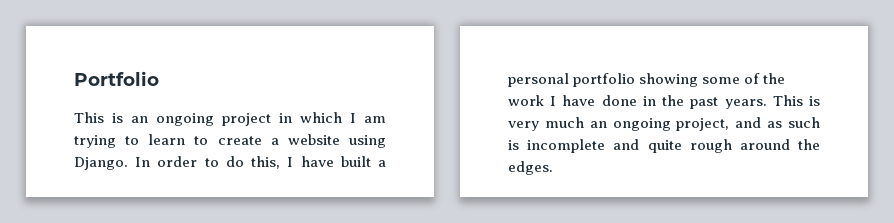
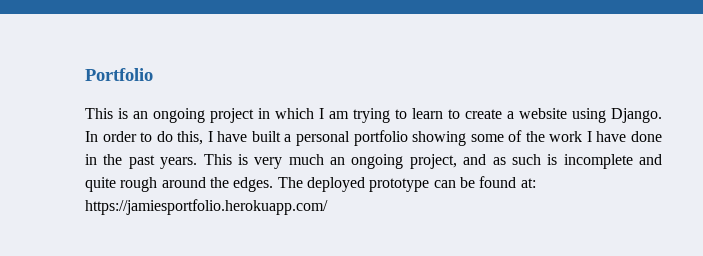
(553, 168) none -> [277,176,536,192] [85,199,328,215] The deployed prototype can be found at: https://jamiesportfolio.herokuapp.com/

